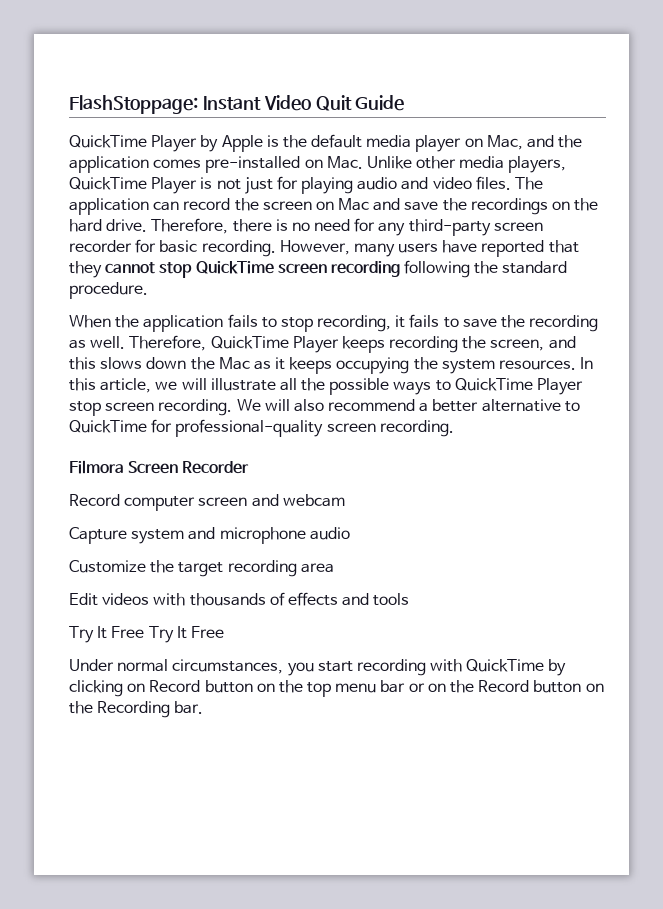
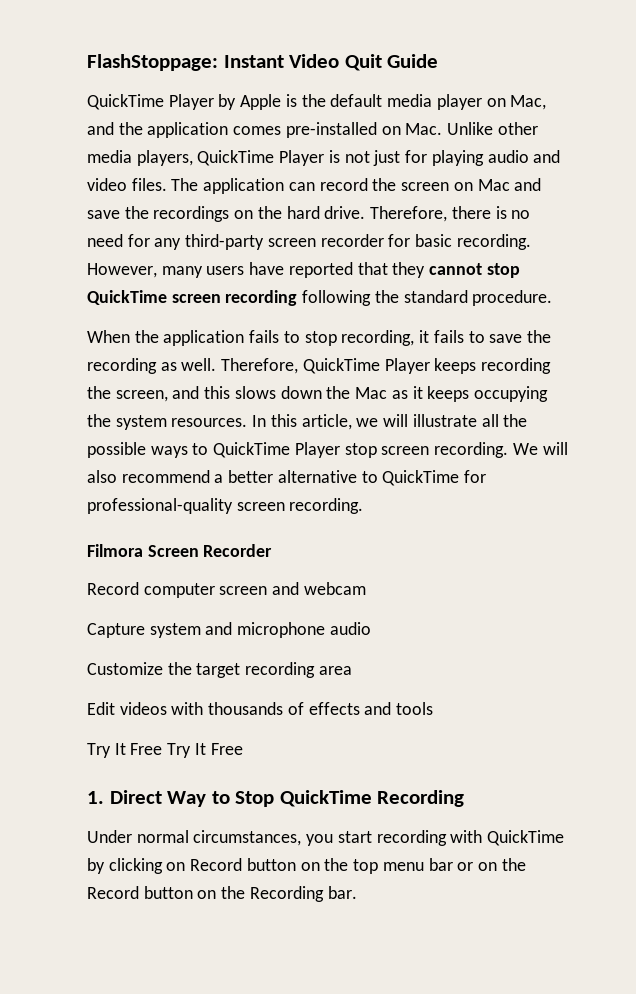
(224, 632) none -> [87,790,465,807] // 1. Direct Way to Stop QuickTime Recording

